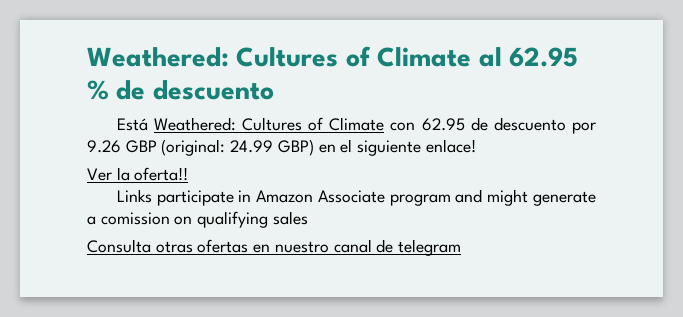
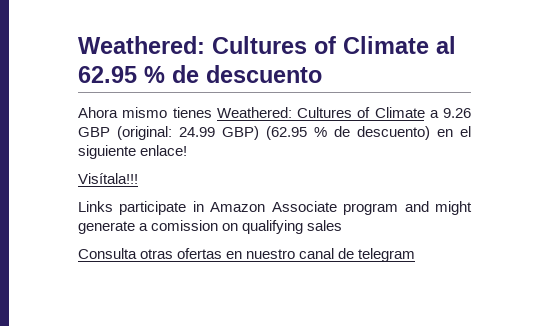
[116,117,596,134] Está Weathered: Cultures of Climate con 62.95 de descuento por -> [78,107,439,118] Ahora mismo tienes Weathered: Cultures of Climate a
(314, 147) none -> [266,126,430,140] (62.95 % de descuento)
[87,167,189,181] Ver la oferta!! -> [78,173,138,184] Visítala!!!

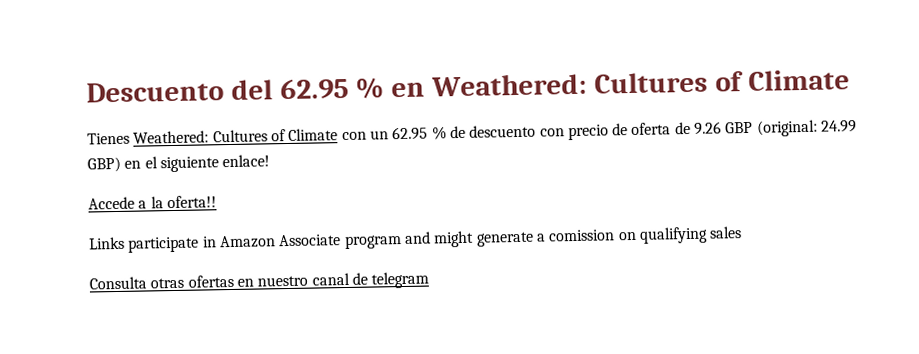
[78,36,456,54] [78,65,322,83] [78,107,439,118] Weathered: Cultures of Climate al 62.95 % de descuento // Ahora mismo tienes Weathered: Cultures of Climate a -> [86,69,850,103] [87,121,691,145] Descuento del 62.95 % en Weathered: Cultures of Climate // Tienes Weathered: Cultures of Climate con un 62.95 % de descuento con precio de oferta de
[266,126,430,140] (62.95 % de descuento) -> (121, 164) none
[78,173,138,184] Visítala!!! -> [88,195,217,210] Accede a la oferta!!

